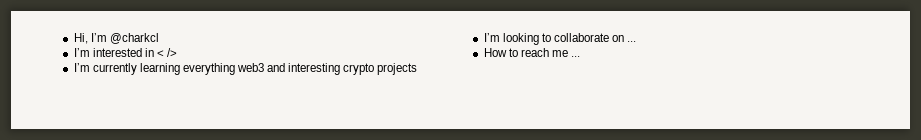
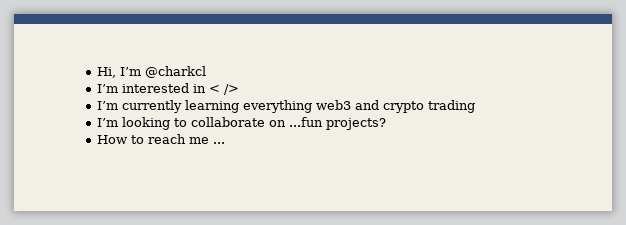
[288,63,418,75] interesting crypto projects -> [382,100,475,113] crypto trading
[627,41,637,42] ... -> [288,117,386,130] ...fun projects?

